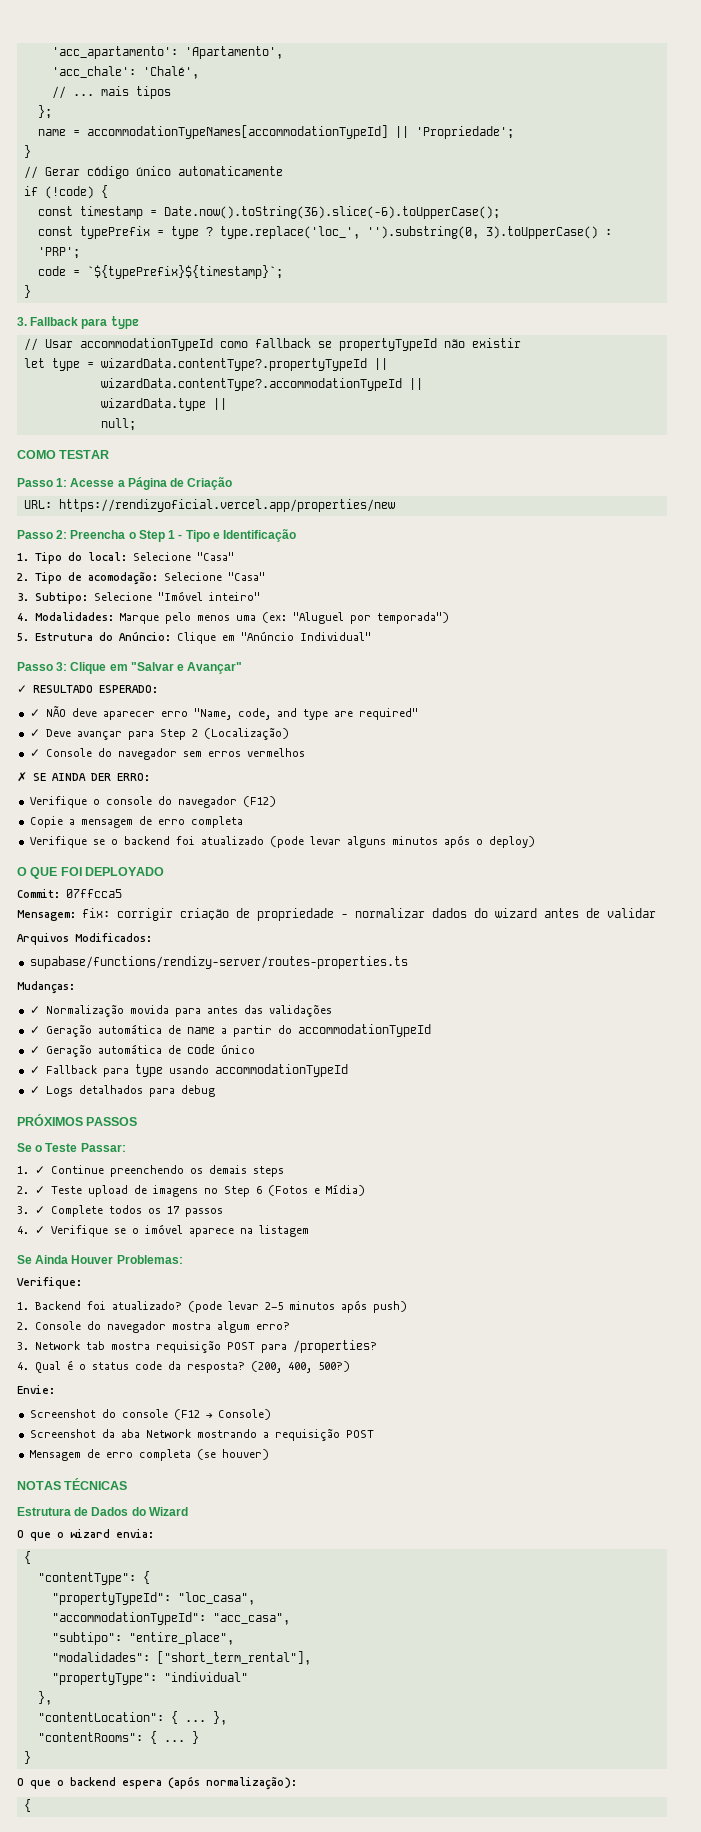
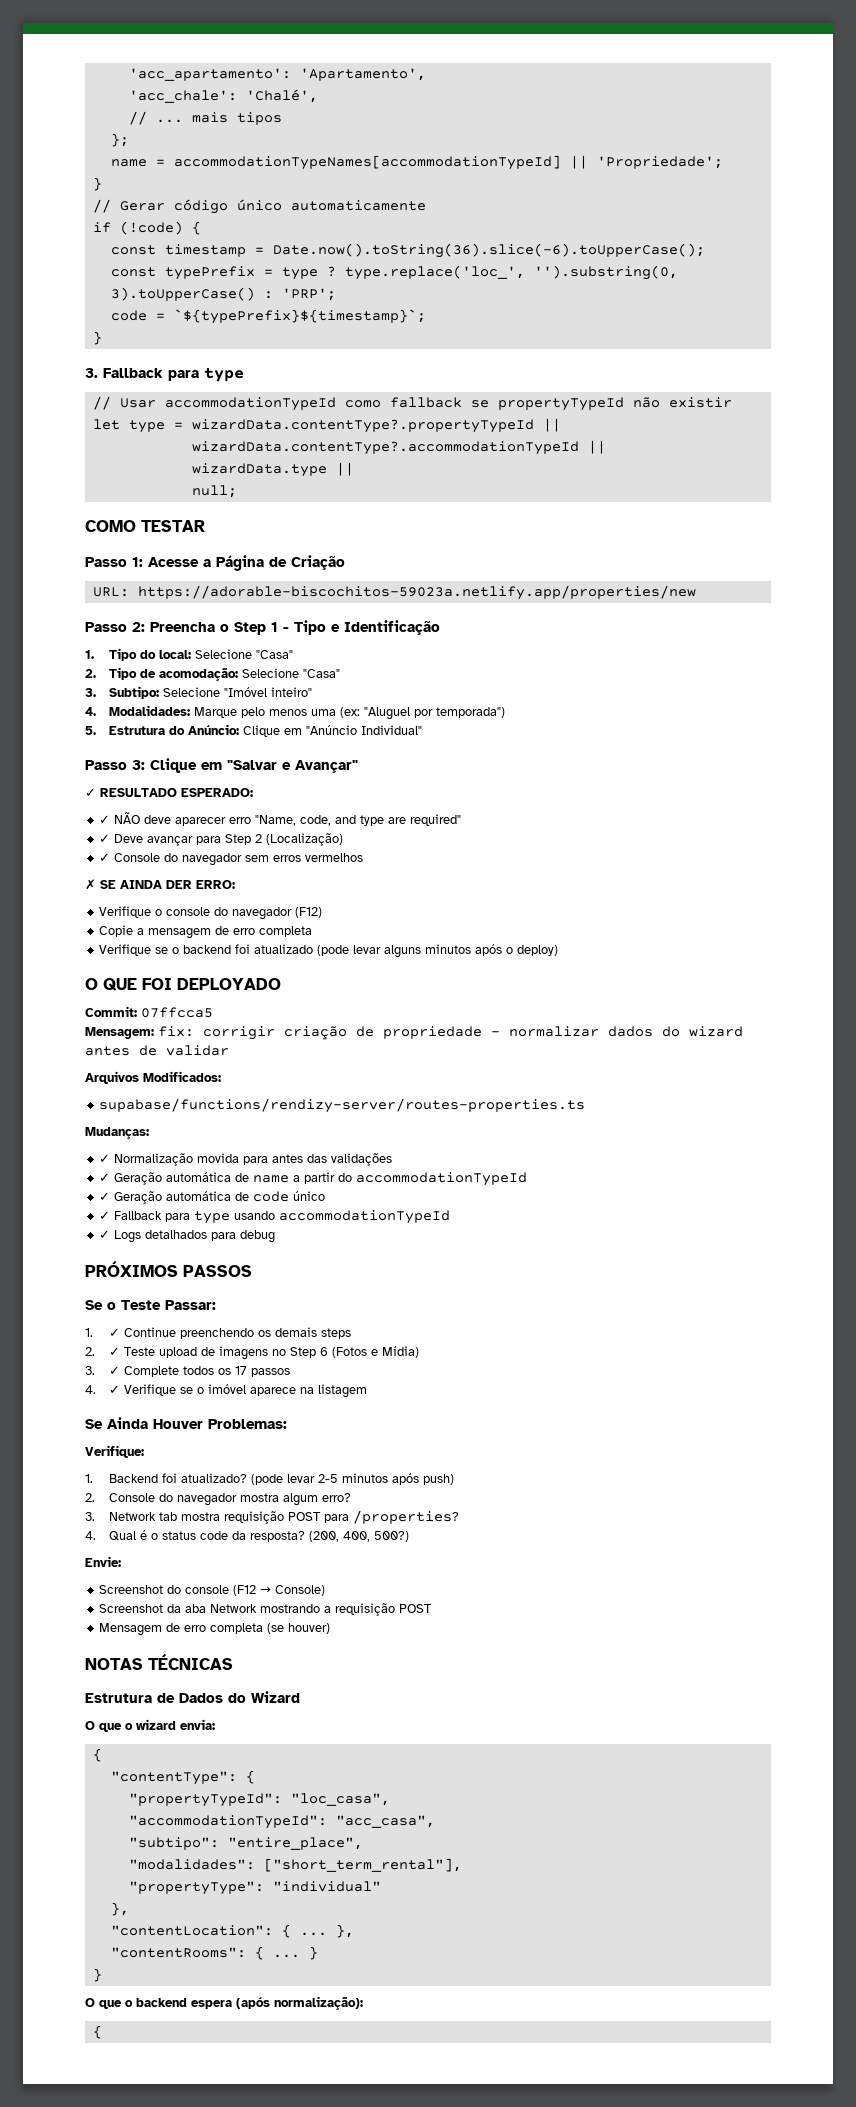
[58,499,395,512] https://rendizyoficial.vercel.app/properties/new -> [137,585,696,600] https://adorable-biscochitos-59023a.netlify.app/properties/new

